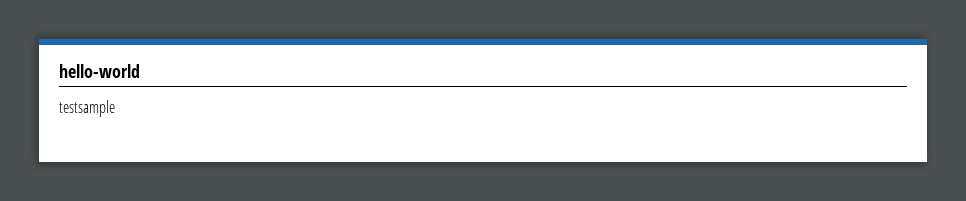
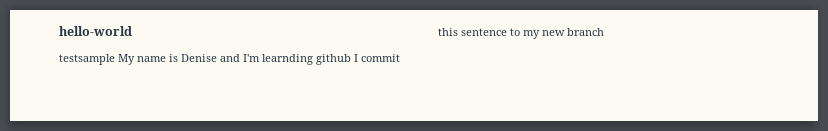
(115, 108) none -> [118,54,400,65] [438,28,604,39] My name is Denise and I'm learnding github I commit this sentence to my new branch

